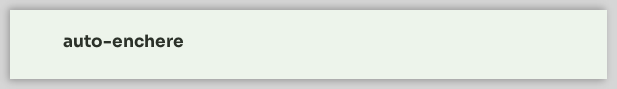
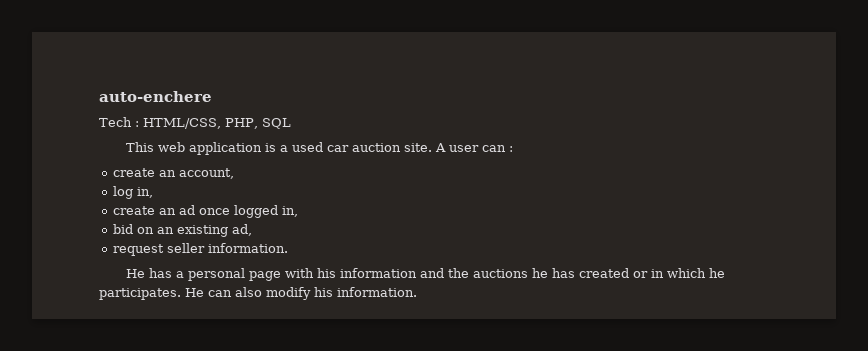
(184, 41) none -> [99,117,291,129] [125,142,513,155] [113,168,235,179] [113,186,154,199] [113,205,299,218] [113,224,253,237] [113,243,289,256] [125,268,725,281] [99,287,417,300] // Tech : HTML/CSS, PHP, SQL // This web application is a used car auction site. A user can : // create an account, // log in, // create an ad once logged in, // bid on an existing ad, // request seller information. // He has a personal page with his information and the auctions he has created or in which he participates. He can also modify his information.

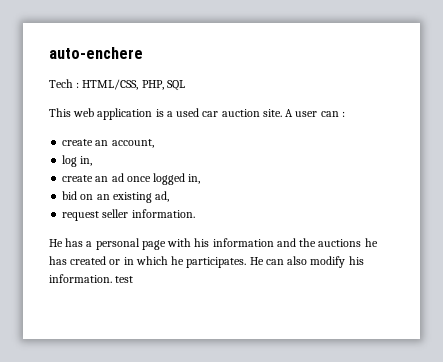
(417, 292) none -> [115,276,134,283] test

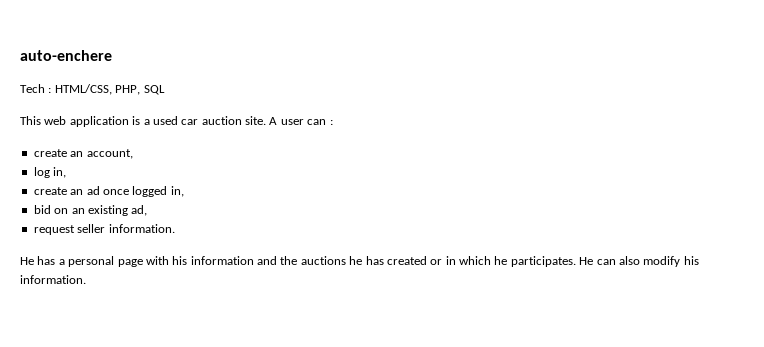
[115,276,134,283] test -> (86, 279) none

